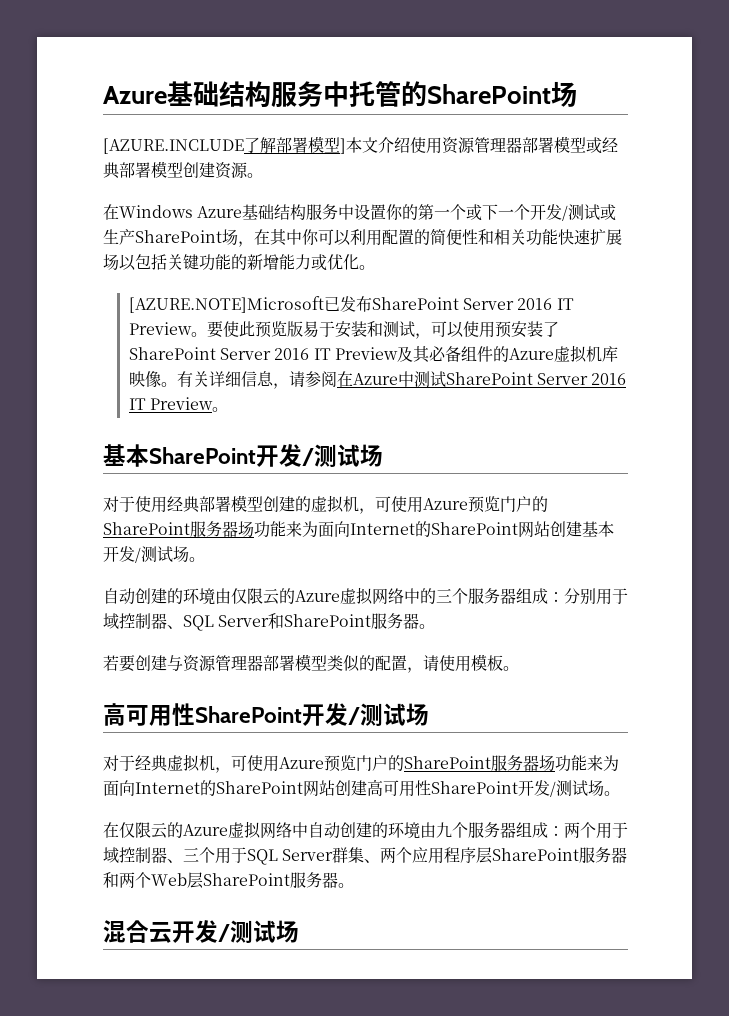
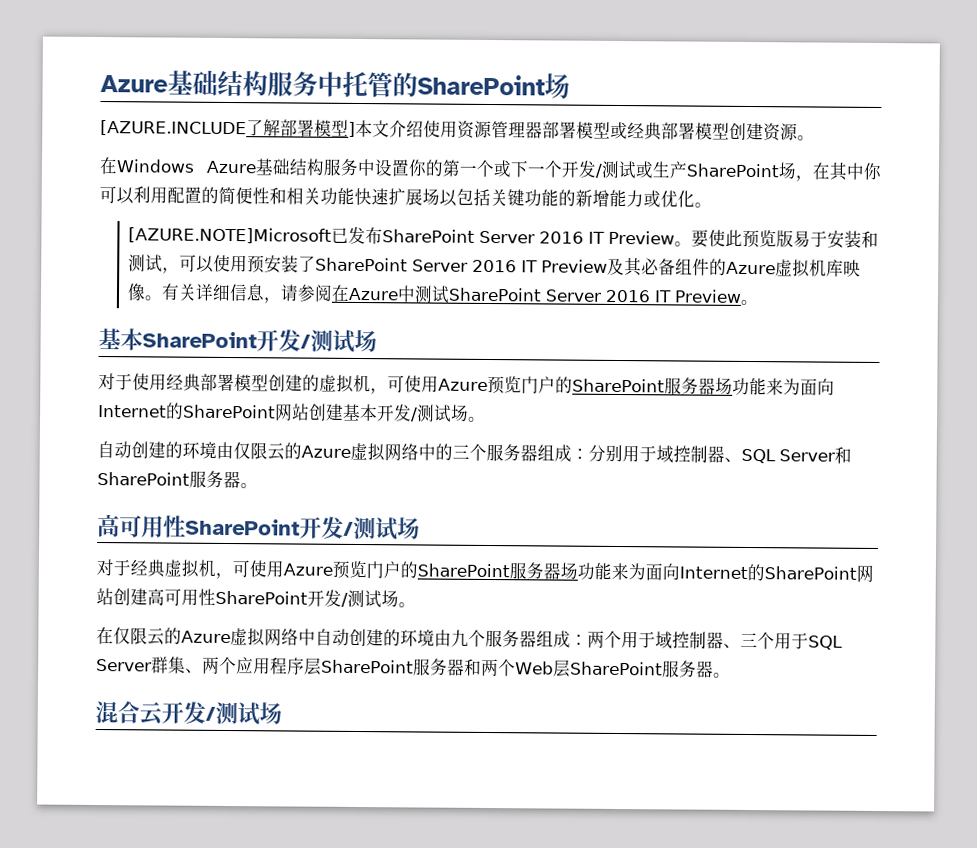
[103,654,519,673] // 若要创建与资源管理器部署模型类似的配置，请使用模板。 -> (258, 486) none

